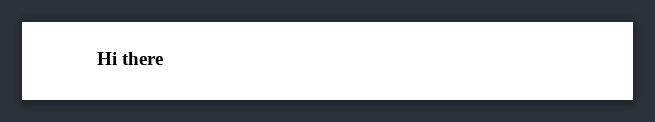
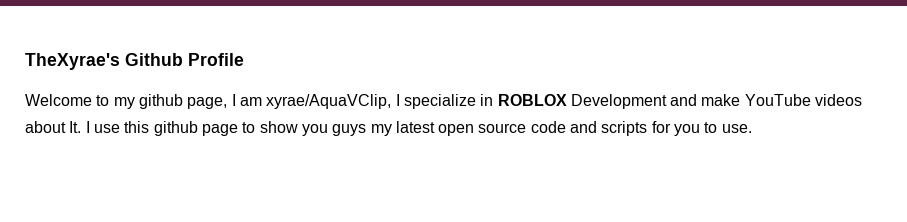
[97,52,164,65] Hi there -> [25,53,244,70] [25,94,863,109] [25,121,752,136] TheXyrae's Github Profile // Welcome to my github page, I am xyrae/AquaVClip, I specialize in ROBLOX Development and make YouTube videos about It. I use this github page to show you guys my latest open source code and scripts for you to use.

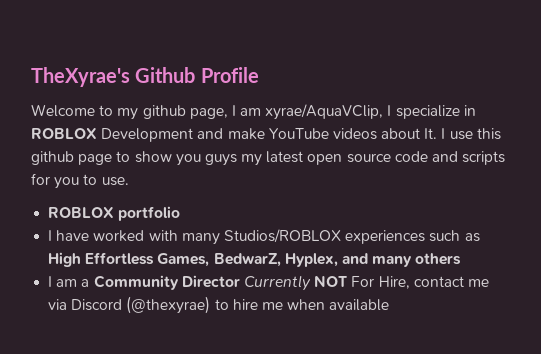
(752, 128) none -> [48,206,181,221] [48,229,480,245] [48,252,462,267] [48,275,489,291] [48,296,390,314] // ROBLOX portfolio // I have worked with many Studios/ROBLOX experiences such as High Effortless Games, BedwarZ, Hyplex, and many others // I am a Community Director Currently NOT For Hire, contact me via Discord (@thexyrae) to hire me when available

